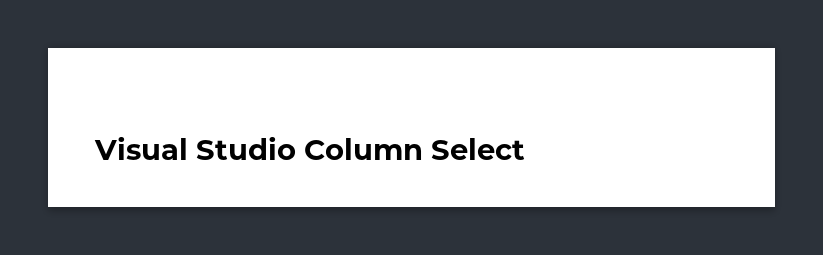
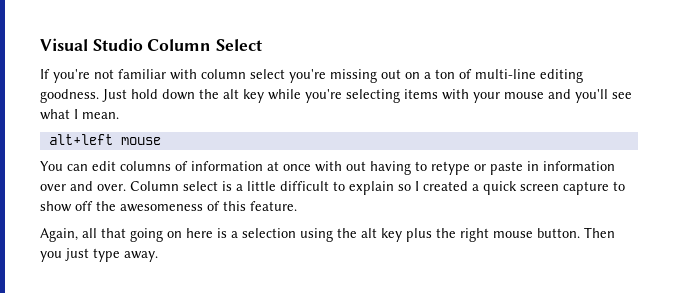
(525, 149) none -> [40,69,583,83] [40,89,632,103] [40,109,119,120] [48,134,161,145] [40,161,615,175] [40,181,625,195] [40,201,297,212] [40,227,615,242] [40,248,158,262] // If you're not familiar with column select you're missing out on a ton of multi-line editing goodness. Just hold down the alt key while you're selecting items with your mouse and you'll see what I mean. // alt+left mouse // You can edit columns of information at once with out having to retype or paste in information over and over. Column select is a little difficult to explain so I created a quick screen capture to show off the awesomeness of this feature. // Again, all that going on here is a selection using the alt key plus the right mouse button. Then you just type away.

